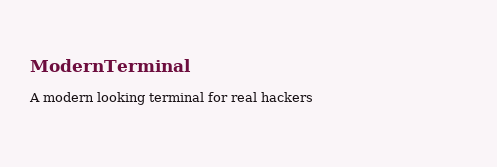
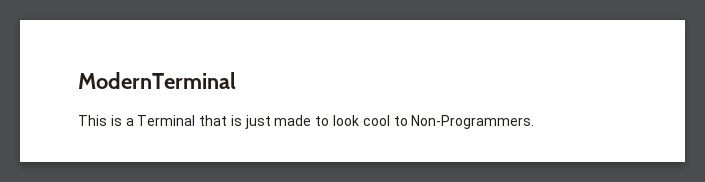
[29,92,313,105] A modern looking terminal for real hackers -> [78,115,535,129] This is a Terminal that is just made to look cool to Non-Programmers.

